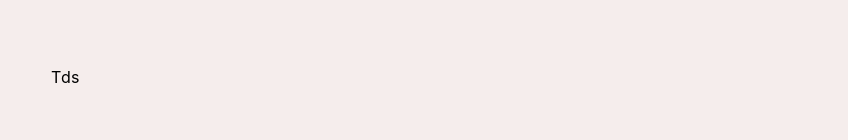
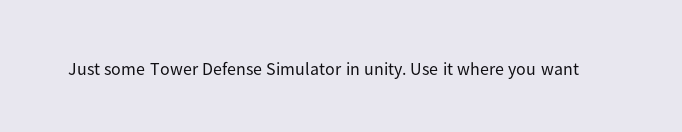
[51,71,79,83] Tds -> [68,61,579,79] Just some Tower Defense Simulator in unity. Use it where you want

